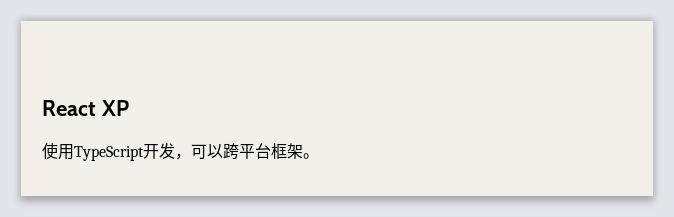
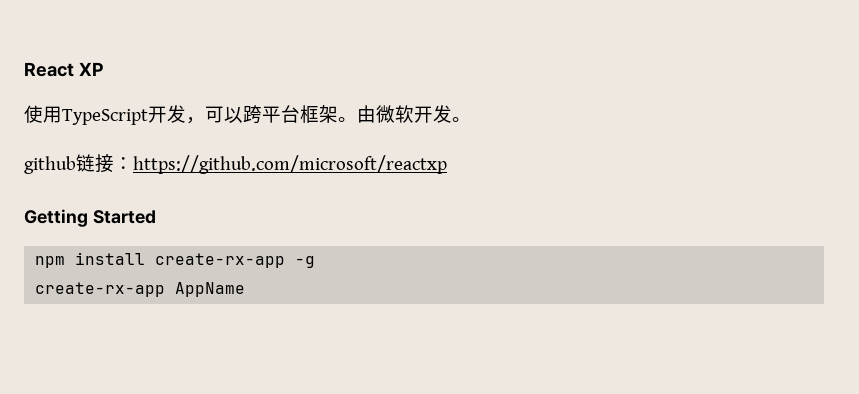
(319, 156) none -> [357,105,471,123] [24,154,447,174] [24,209,156,227] [35,252,316,268] [35,282,246,297] 由微软开发。 // github链接：https://github.com/microsoft/reactxp // Getting Started // npm install create-rx-app -g // create-rx-app AppName

